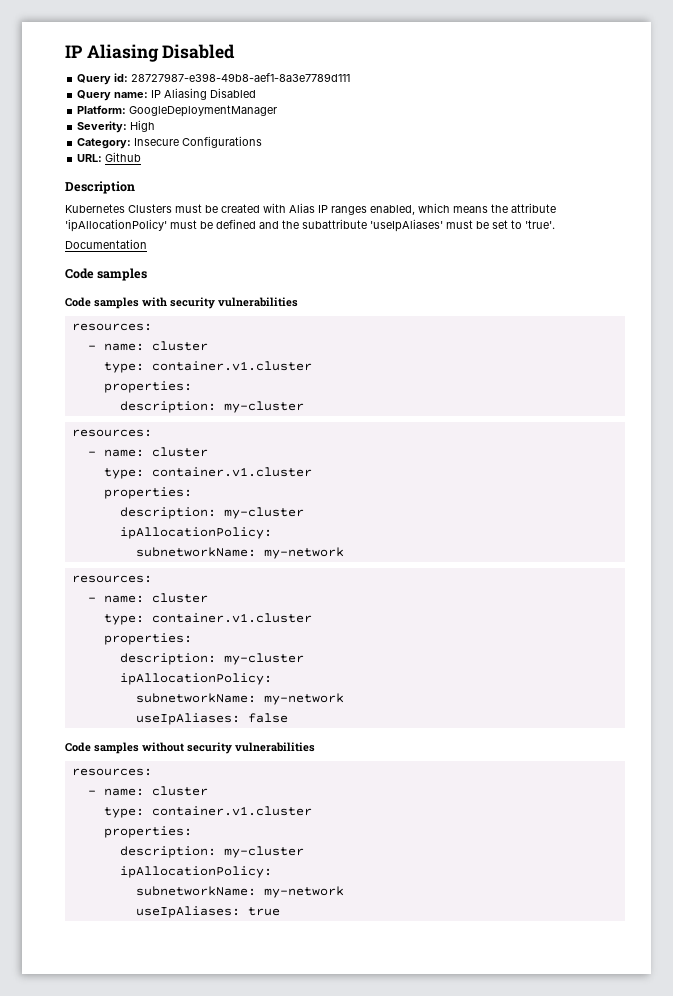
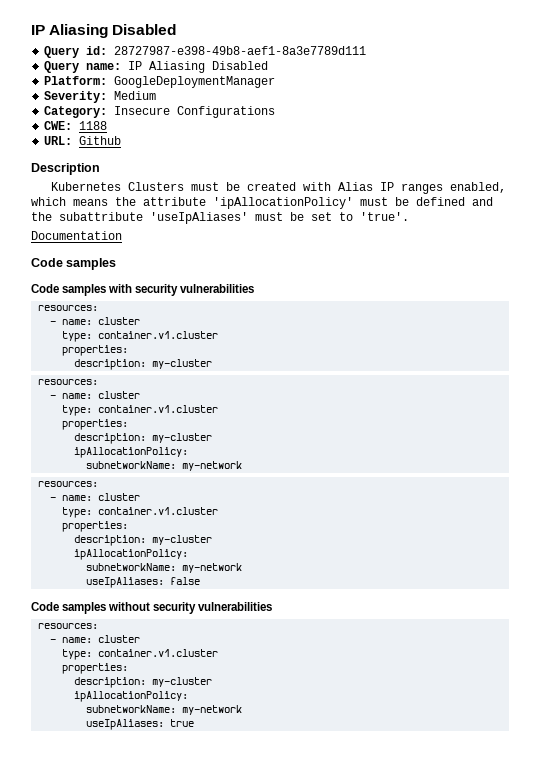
[130,120,156,132] High -> [114,91,157,100] Medium
(263, 142) none -> [44,121,108,130] // CWE: 1188

